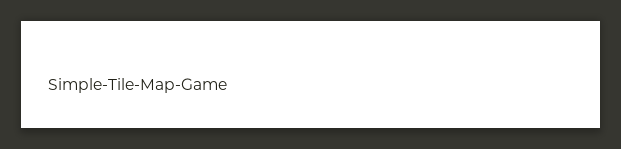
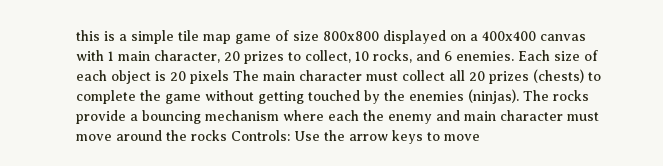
[48,78,227,93] Simple-Tile-Map-Game -> [76,30,586,44] [76,50,598,64] [76,69,601,84] [76,89,589,104] [76,110,599,124] [76,130,480,144] this is a simple tile map game of size 800x800 displayed on a 400x400 canvas with 1 main character, 20 prizes to collect, 10 rocks, and 6 enemies. Each size of each object is 20 pixels The main character must collect all 20 prizes (chests) to complete the game without getting touched by the enemies (ninjas). The rocks provide a bouncing mechanism where each the enemy and main character must move around the rocks Controls: Use the arrow keys to move

